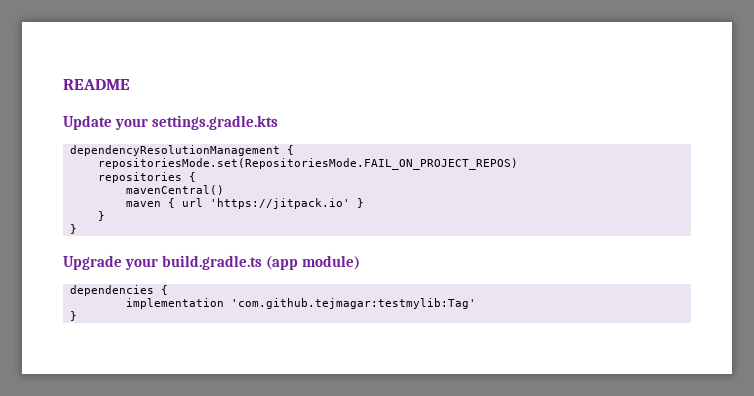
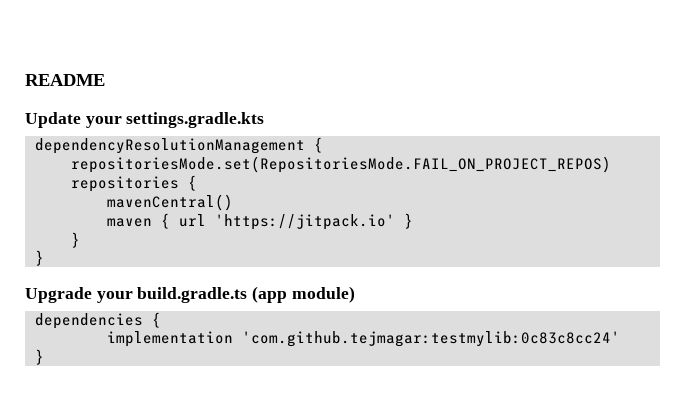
[230,298,476,309] 'com.github.tejmagar:testmylib:Tag' -> [241,331,620,347] 'com.github.tejmagar:testmylib:0c83c8cc24'

